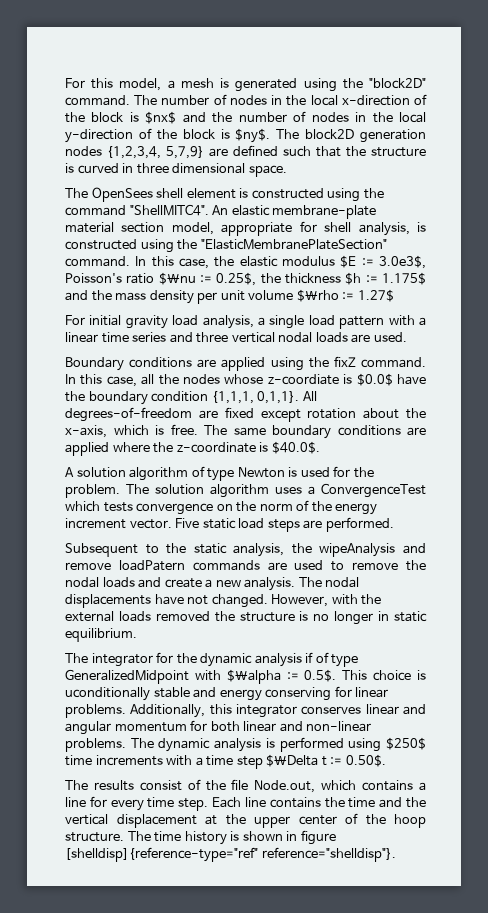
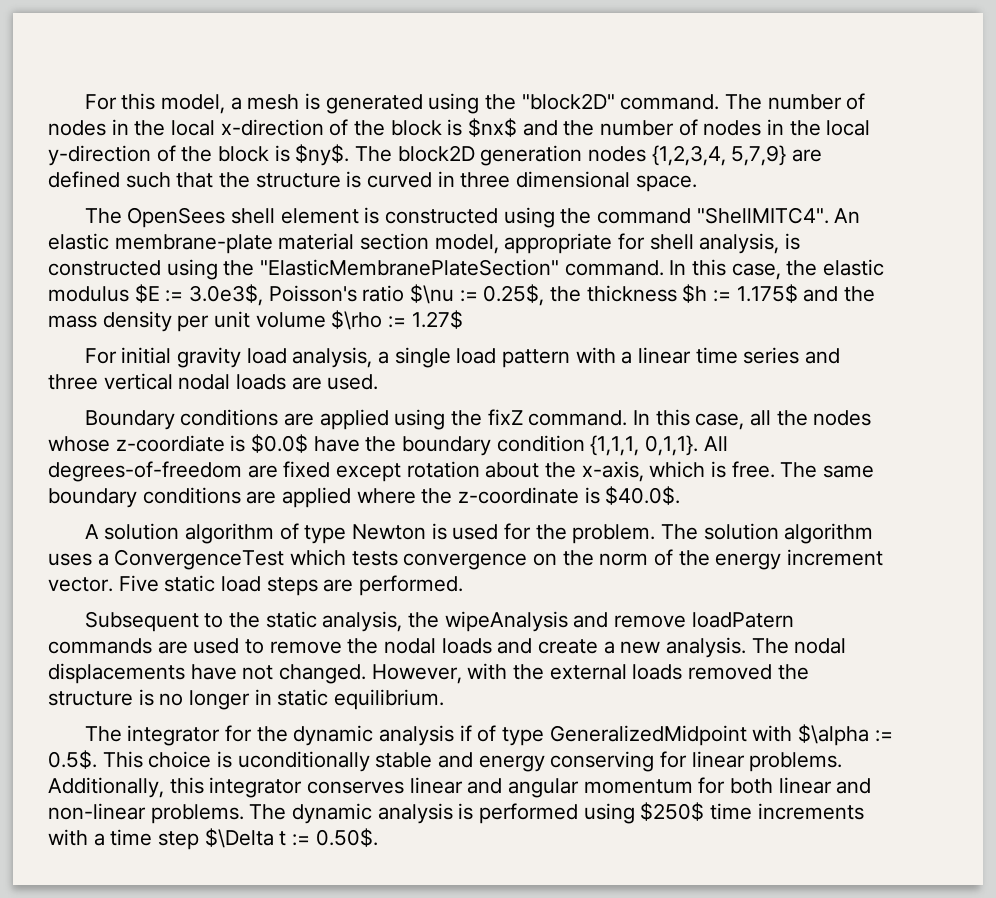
[65,779,427,793] [65,796,426,811] [65,813,426,828] [65,830,336,845] [65,847,396,862] // The results consist of the file Node.out, which contains a line for every time step. Each line contains the time and the vertical displacement at the upper center of the hoop structure. The time history is shown in figure [shelldisp]{reference-type="ref" reference="shelldisp"}. -> (378, 837) none

